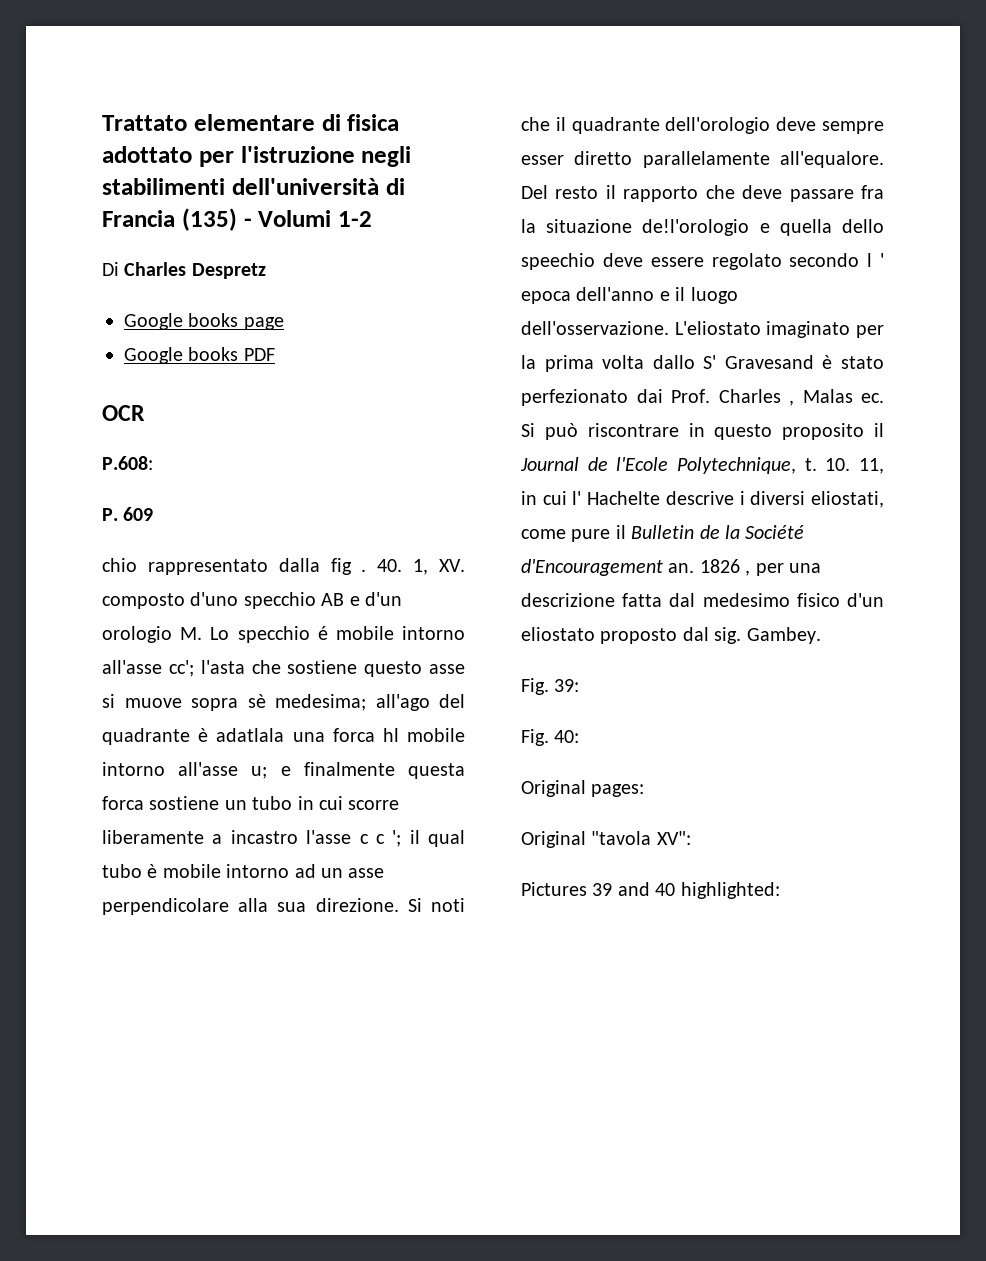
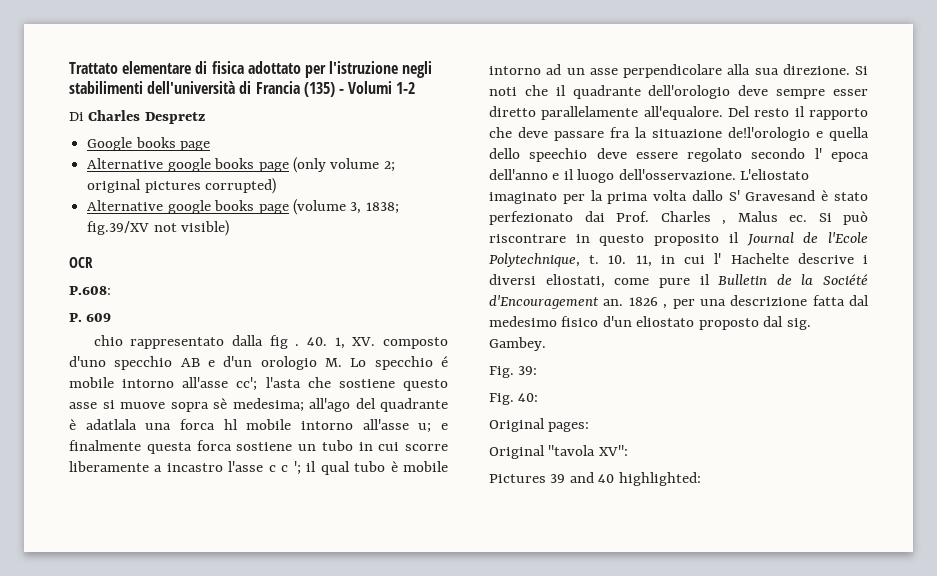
[124,347,275,364] Google books PDF -> [87,157,395,173] [87,178,277,194] [87,199,399,215] [87,220,230,236] Alternative google books page (only volume 2; original pictures corrupted) // Alternative google books page (volume 3, 1838; fig.39/XV not visible)
[867,253,884,267] l ' -> [814,148,822,159] l'
[802,389,853,403] Malas -> [737,211,778,222] Malus

